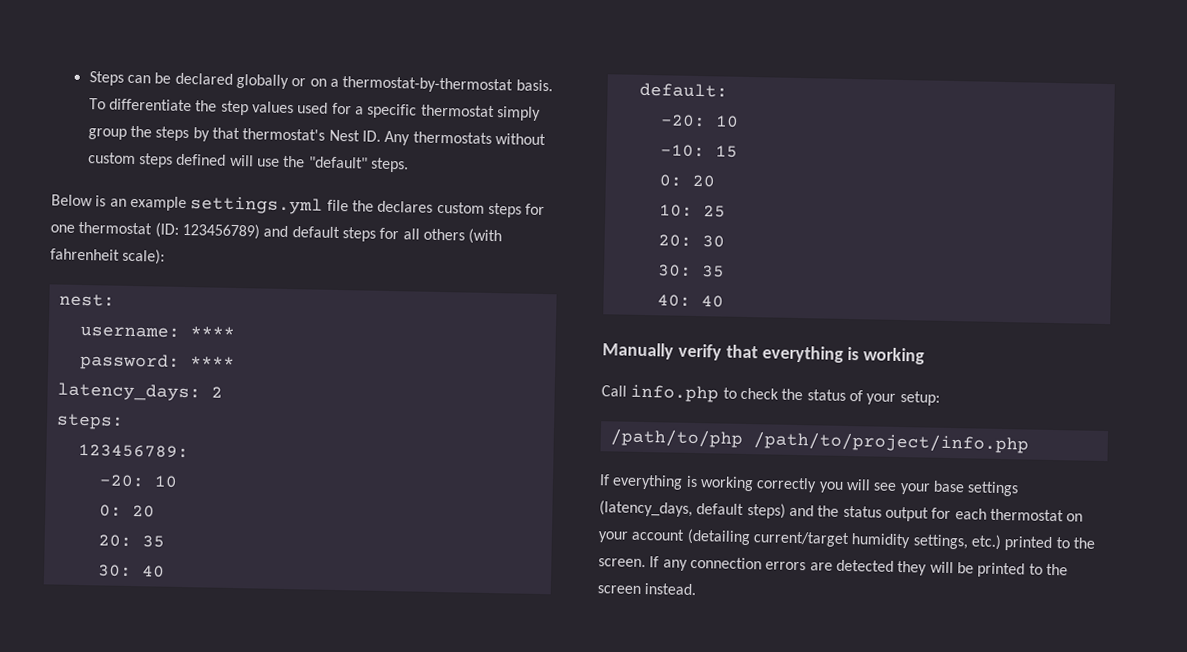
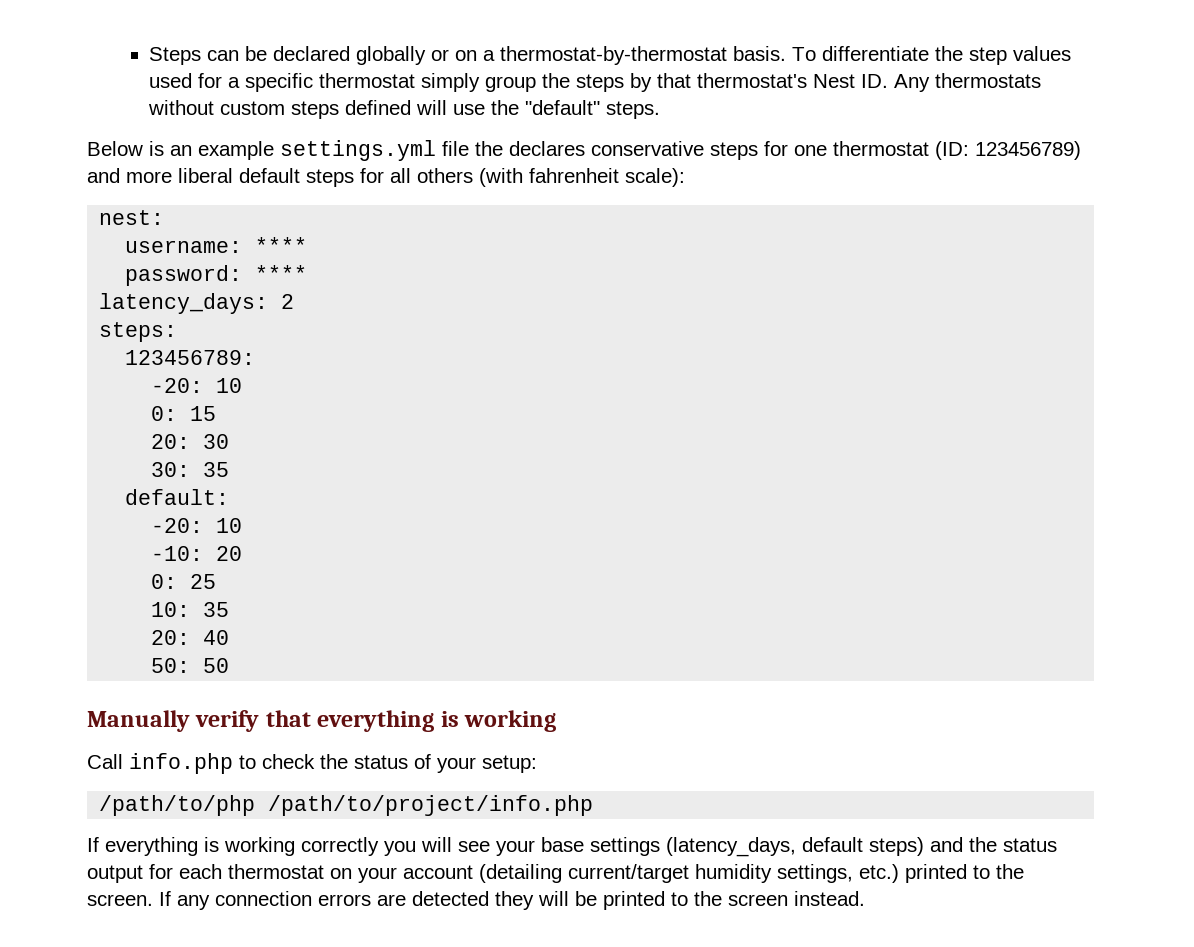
[436,201,485,214] custom -> [591,141,704,156] conservative
(289, 231) none -> [126,168,233,183] more liberal
[131,505,155,518] [97,534,165,548] [97,564,165,578] 20 // 20: 35 // 30: 40 -> [190,406,217,421] [151,434,230,449] [151,462,230,477] 15 // 20: 30 // 30: 35
[714,145,738,158] [658,174,715,188] 15 // 0: 20 -> [216,546,243,561] [151,574,217,589] 20 // 0: 25
[702,205,726,218] [657,234,725,248] [656,264,725,278] [656,294,724,308] 25 // 20: 30 // 30: 35 // 40: 40 -> [203,602,230,617] [151,630,230,645] [151,658,230,673] 35 // 20: 40 // 50: 50

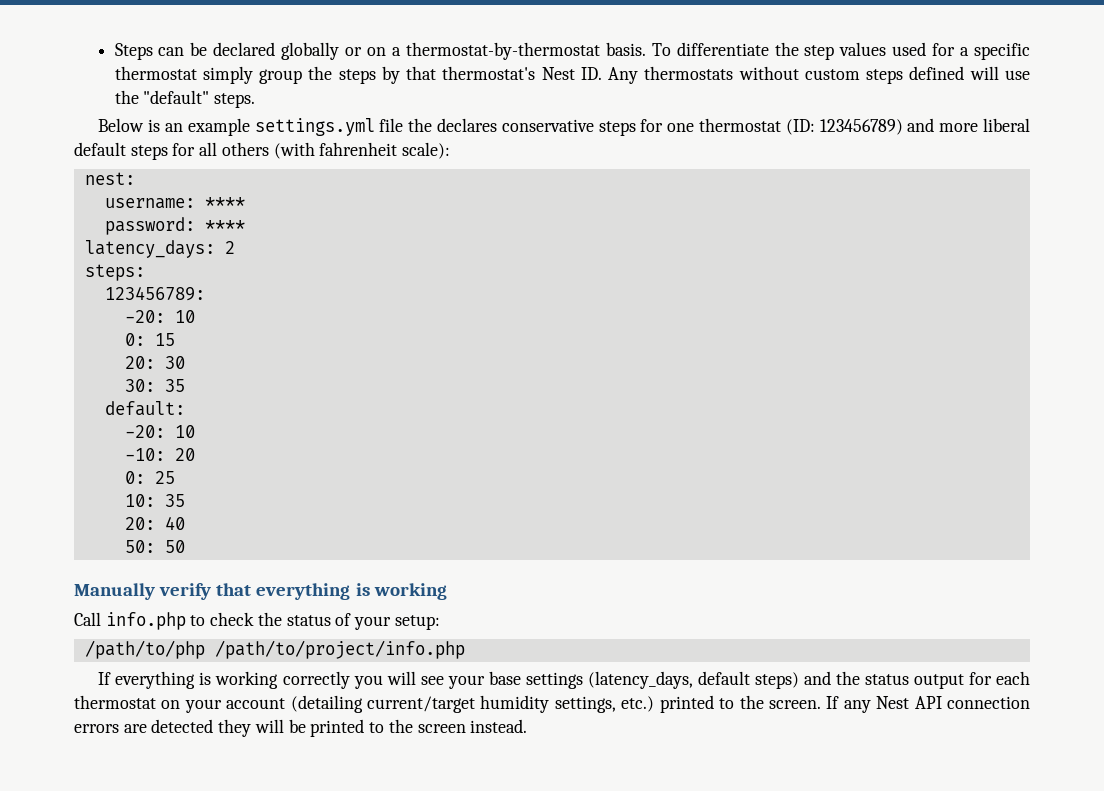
(210, 902) none -> [876,696,942,709] Nest API

